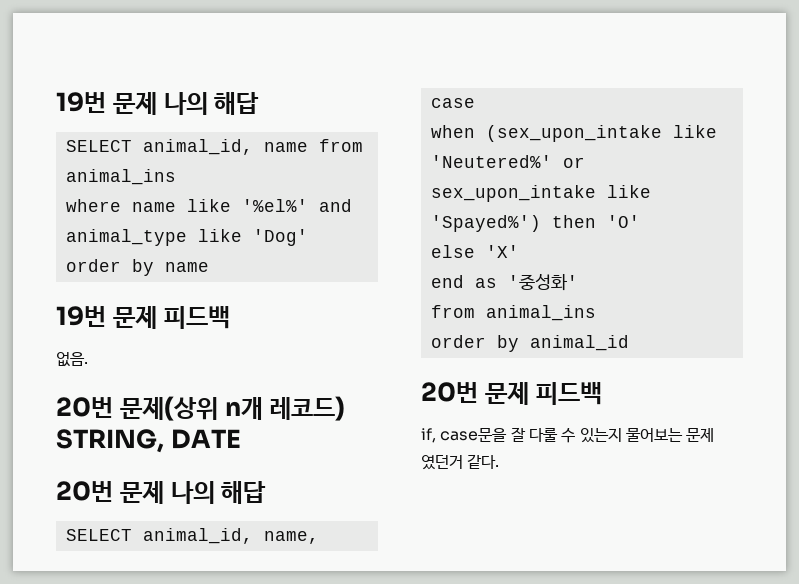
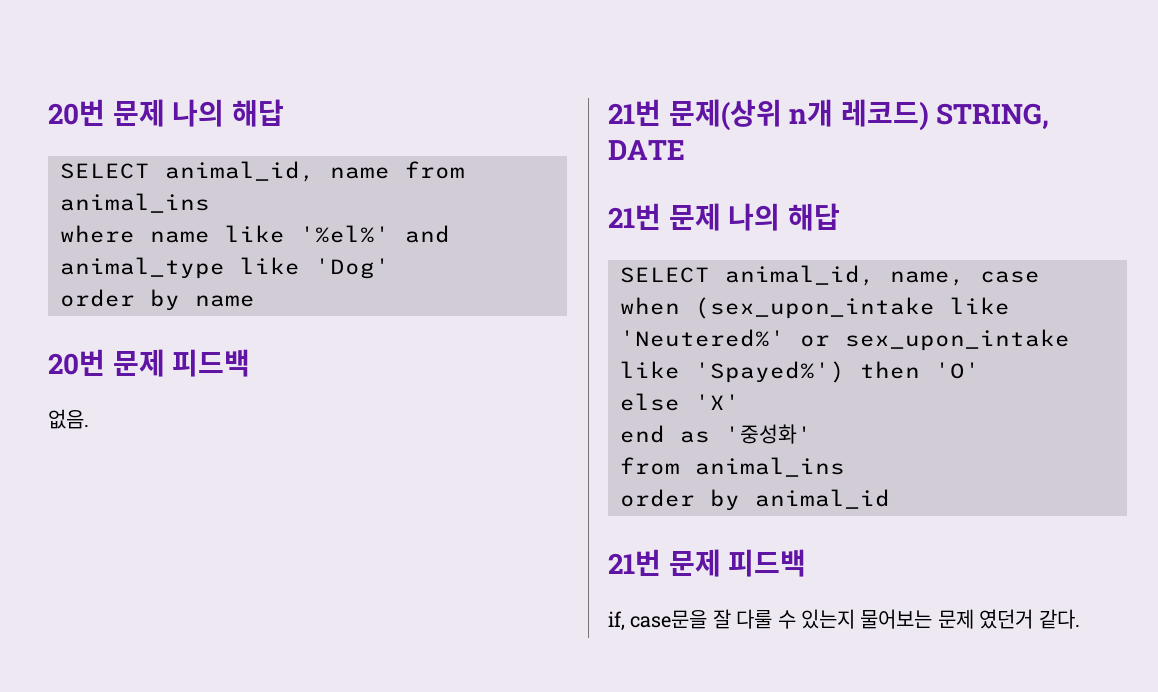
[56,92,106,113] 19번 -> [48,99,105,126] 20번
[56,306,106,327] 19번 -> [48,349,105,376] 20번
[56,397,113,418] 20번 -> [608,99,661,126] 21번
[56,481,113,502] 20번 -> [608,203,661,230] 21번
[421,382,478,403] 20번 -> [608,549,661,576] 21번

